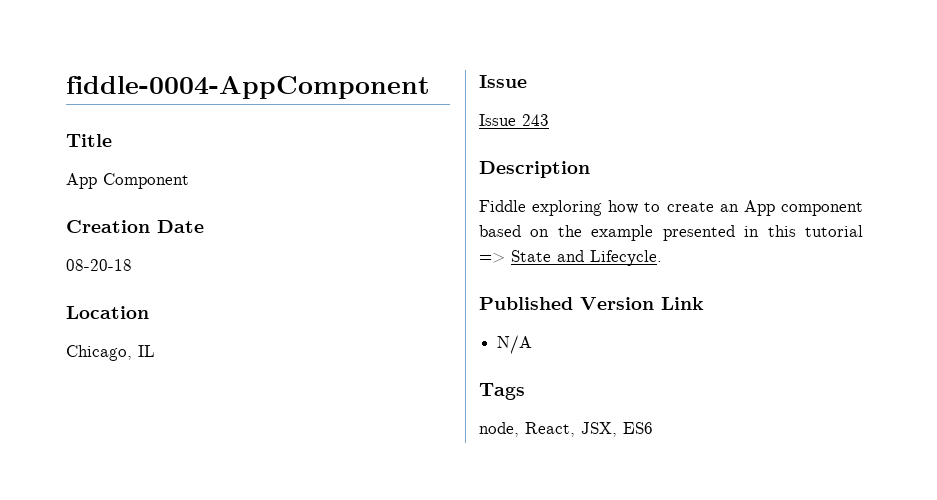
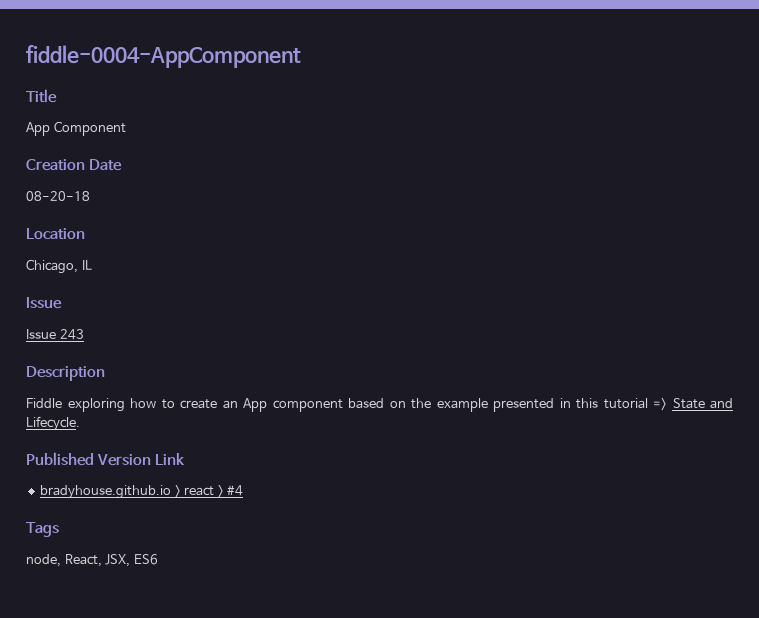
[497,335,533,354] N/A -> [40,485,244,499] bradyhouse.github.io > react > #4

